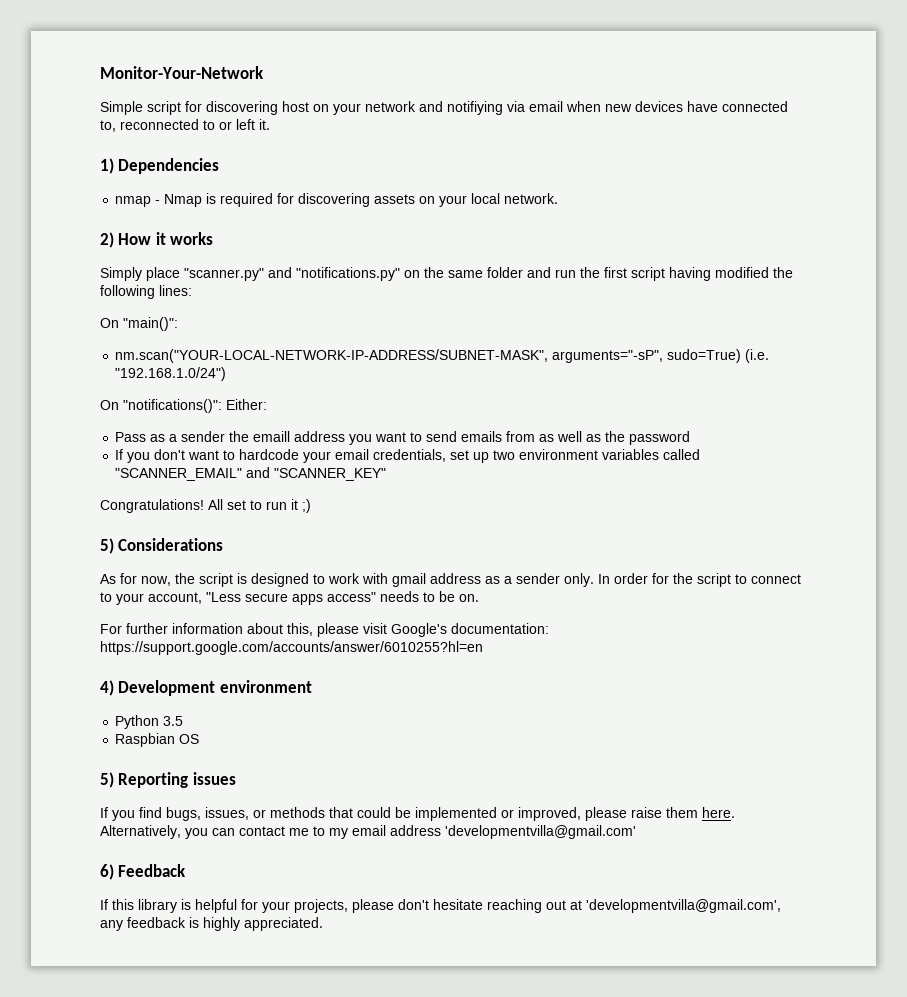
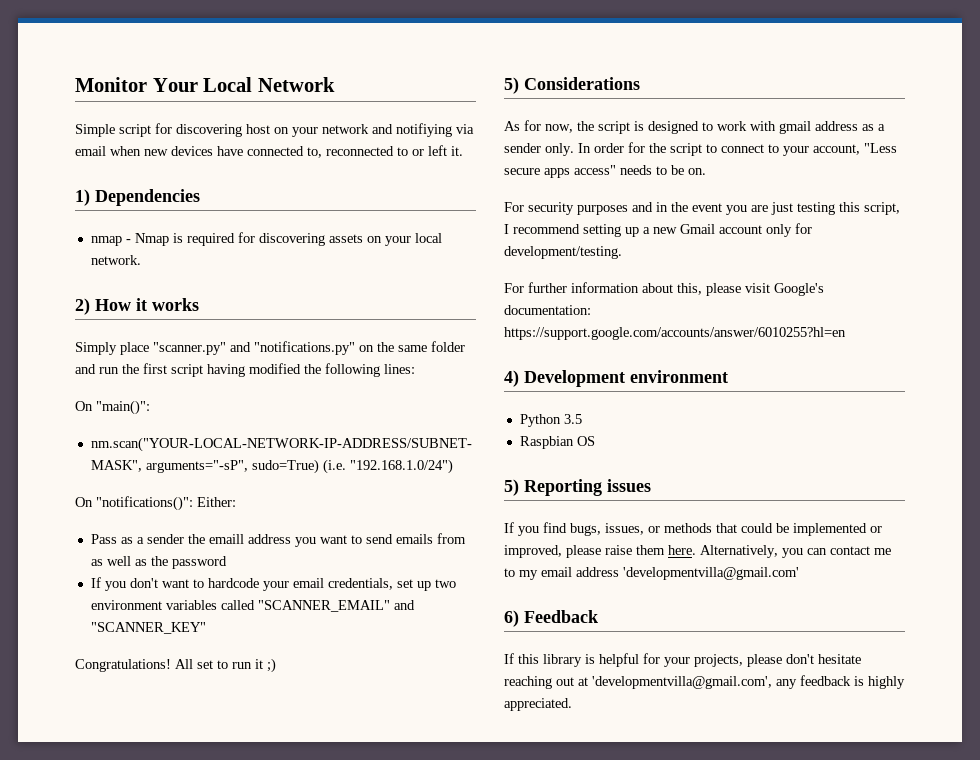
[100,66,264,79] Monitor-Your-Network -> [75,77,335,92] Monitor Your Local Network
(479, 598) none -> [504,202,900,215] [504,223,812,237] [504,246,622,259] // For security purposes and in the event you are just testing this script, I recommend setting up a new Gmail account only for development/testing.

